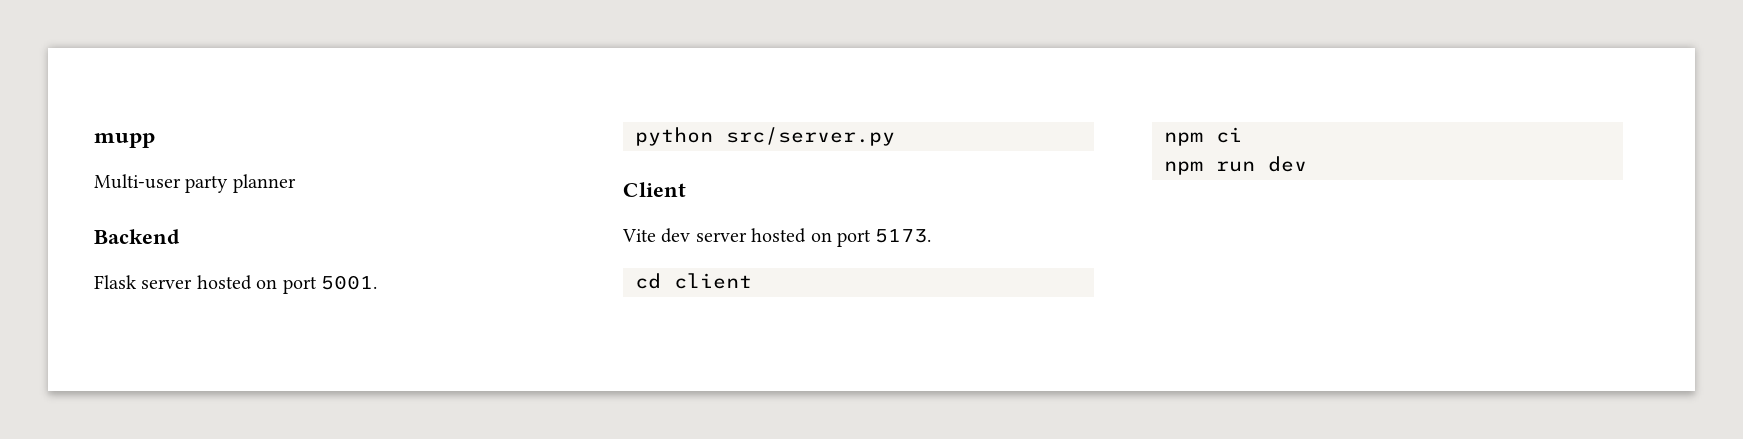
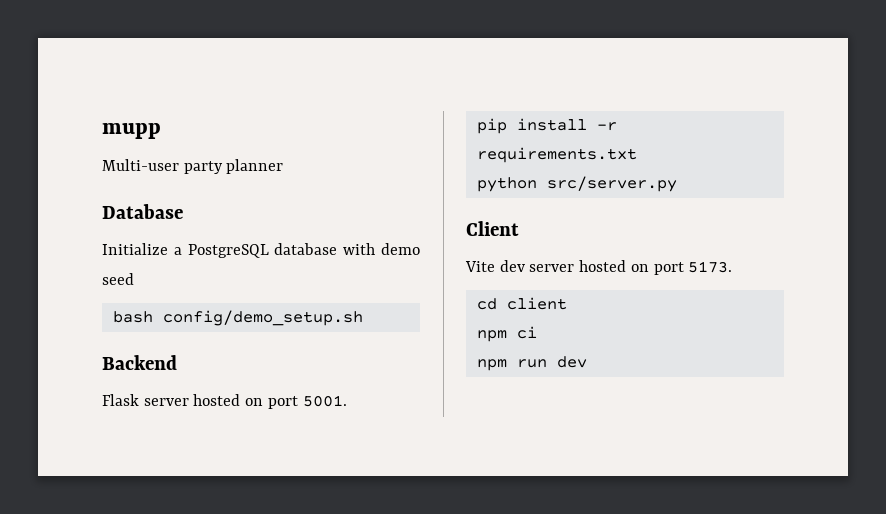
(296, 183) none -> [102,204,183,219] [102,243,421,258] [102,273,134,285] [112,310,363,326] // Database // Initialize a PostgreSQL database with demo seed // bash config/demo_setup.sh
(377, 282) none -> [476,118,617,134] [476,147,637,163] // pip install -r requirements.txt

